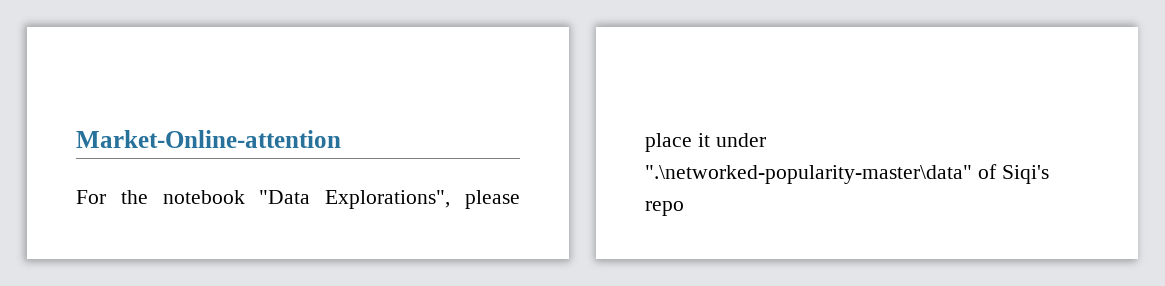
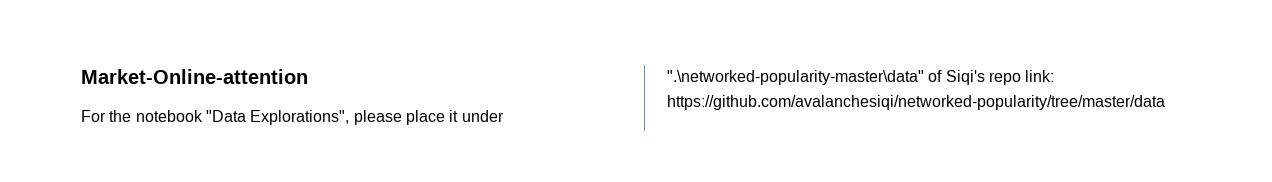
(684, 208) none -> [1025,70,1055,82] [667,95,1165,110] link: https://github.com/avalanchesiqi/networked-popularity/tree/master/data

